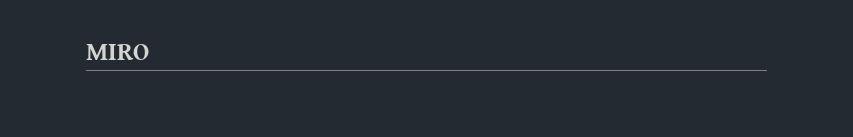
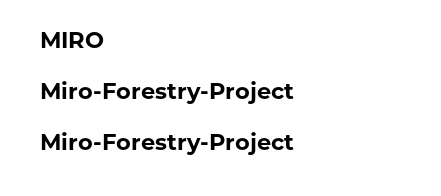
(149, 52) none -> [40,81,294,104] [40,132,294,155] // Miro-Forestry-Project // Miro-Forestry-Project

